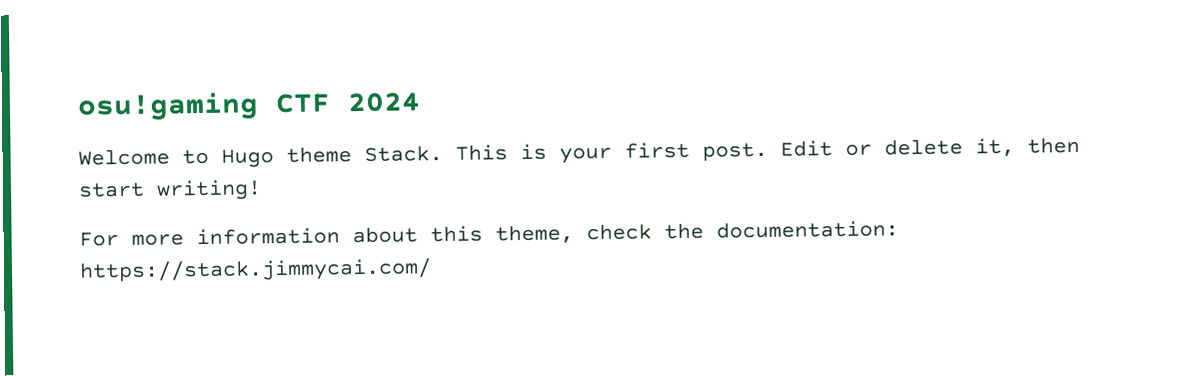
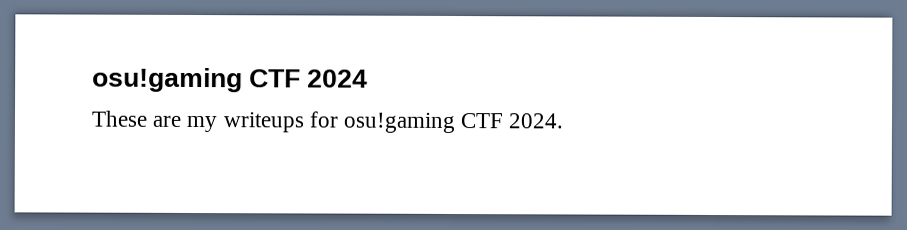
[78,136,1080,168] [78,179,262,201] [79,220,899,247] [79,258,432,283] Welcome to Hugo theme Stack. This is your first post. Edit or delete it, then start writing! // For more information about this theme, check the documentation: https://stack.jimmycai.com/ -> [91,110,565,134] These are my writeups for osu!gaming CTF 2024.

